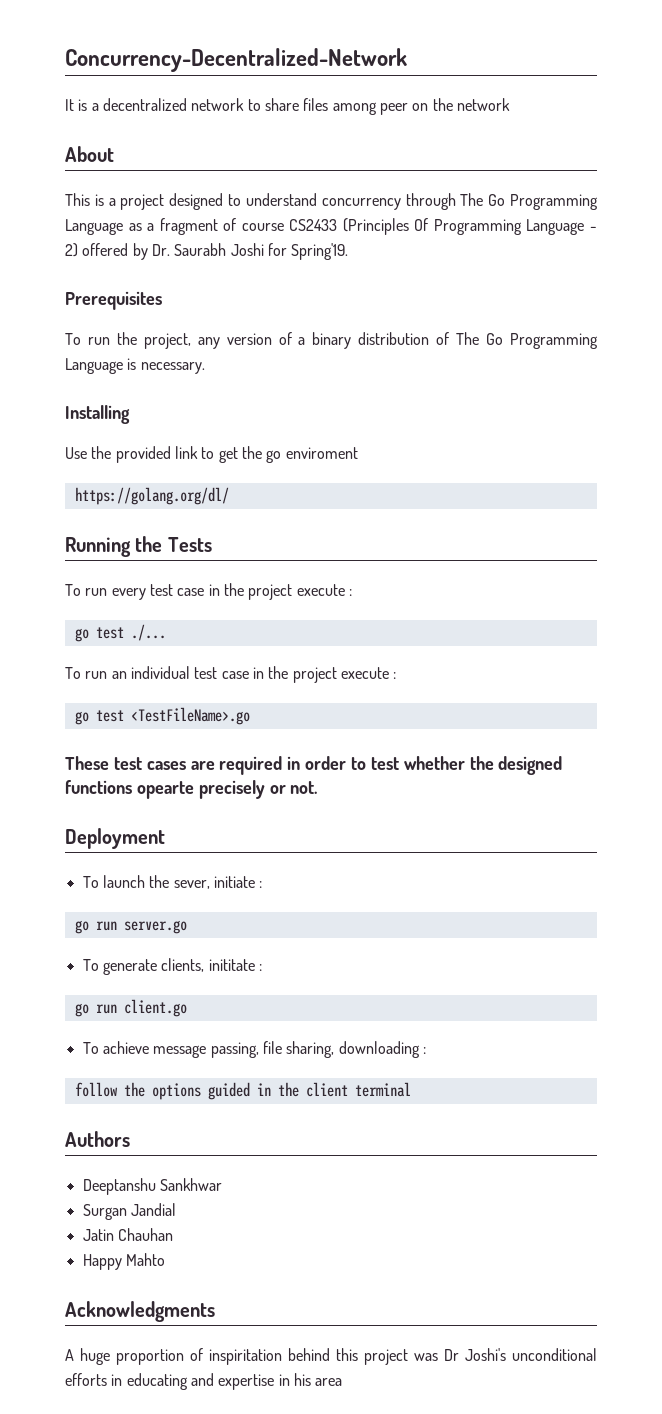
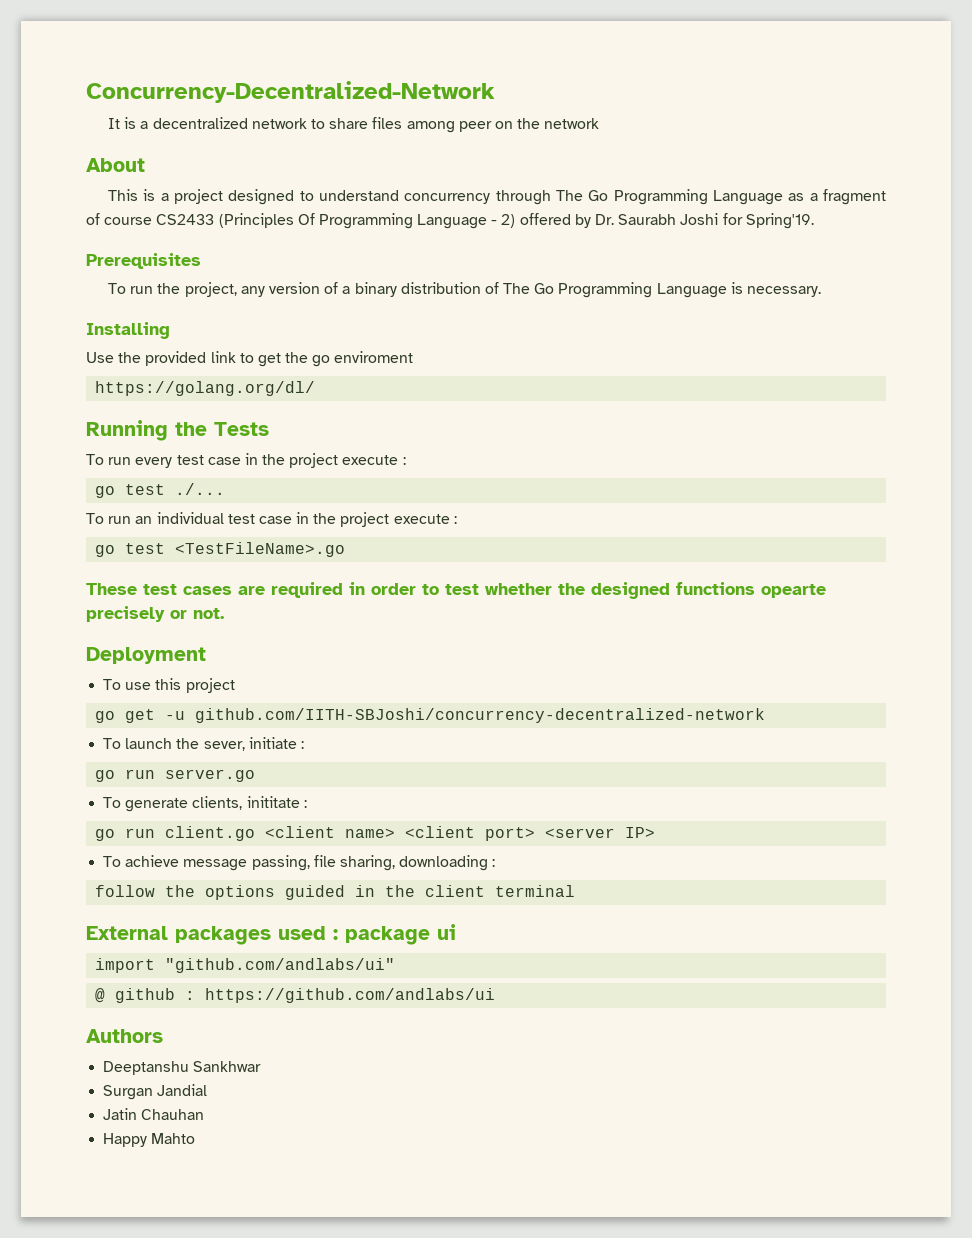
(165, 838) none -> [103,678,235,693] [95,708,766,723] // To use this project // go get -u github.com/IITH-SBJoshi/concurrency-decentralized-network
(187, 1008) none -> [265,826,656,841] <client name> <client port> <server IP>
(411, 1089) none -> [86,924,456,945] [95,958,396,973] [95,988,496,1003] // External packages used : package ui // import "github.com/andlabs/ui" // @ github : https://github.com/andlabs/ui
[65,1301,215,1322] [65,1348,597,1365] [65,1373,343,1390] // Acknowledgments // A huge proportion of inspiritation behind this project was Dr Joshi's unconditional efforts in educating and expertise in his area -> (196, 1138) none

